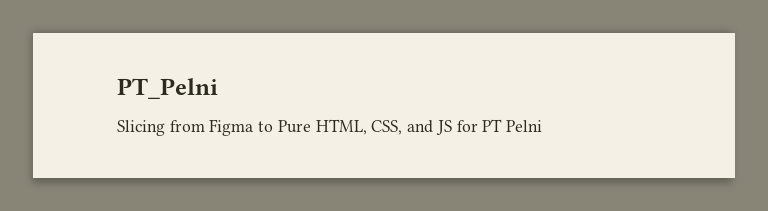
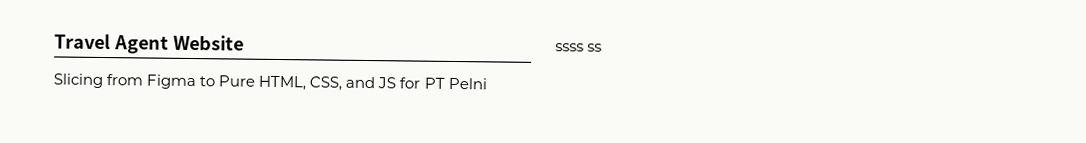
[117,78,218,99] PT_Pelni -> [54,33,244,54] Travel Agent Website
(542, 126) none -> [555,43,603,52] // ssss ss

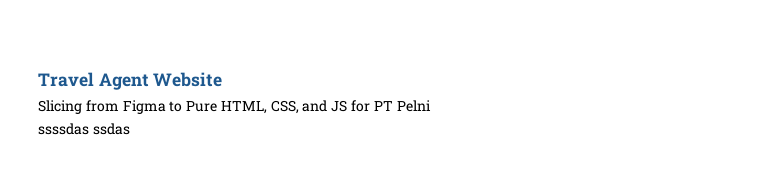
[555,43,603,52] ssss ss -> [38,123,130,135] ssssdas ssdas

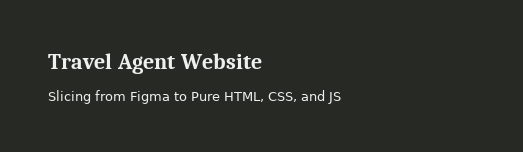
[351,100,431,112] [38,123,130,135] for PT Pelni // ssssdas ssdas -> (341, 98) none

